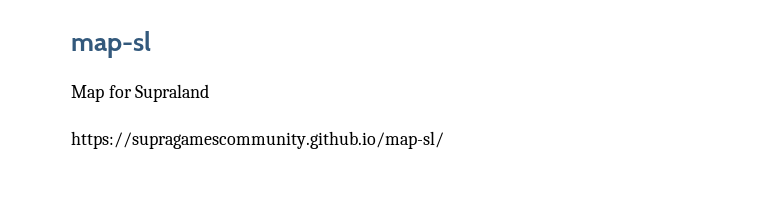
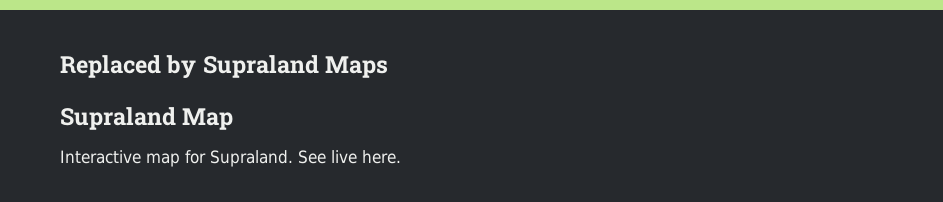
[71,31,151,58] [71,84,210,102] [71,131,444,149] map-sl // Map for Supraland // https://supragamescommunity.github.io/map-sl/ -> [60,55,389,79] [60,107,234,130] [60,150,401,167] Replaced by Supraland Maps // Supraland Map // Interactive map for Supraland. See live here.

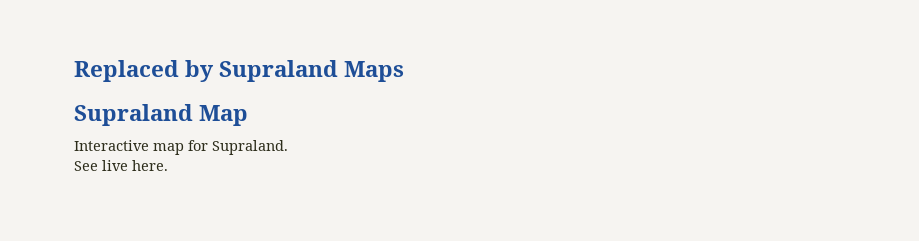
(293, 158) none -> (288, 147) //

